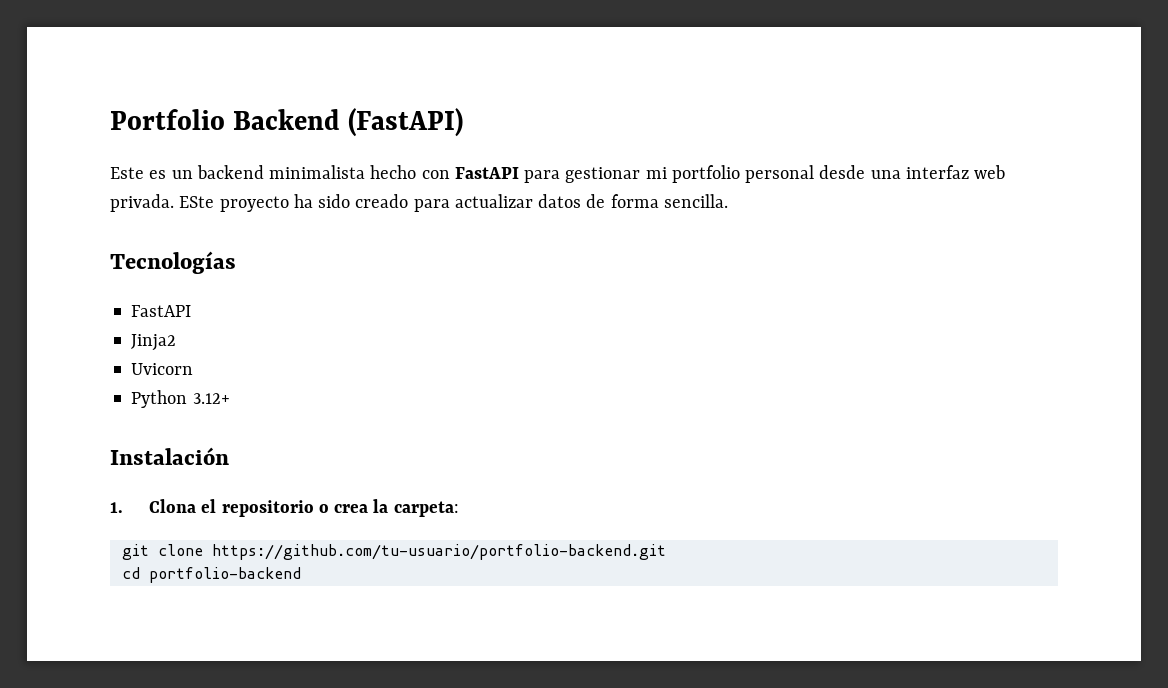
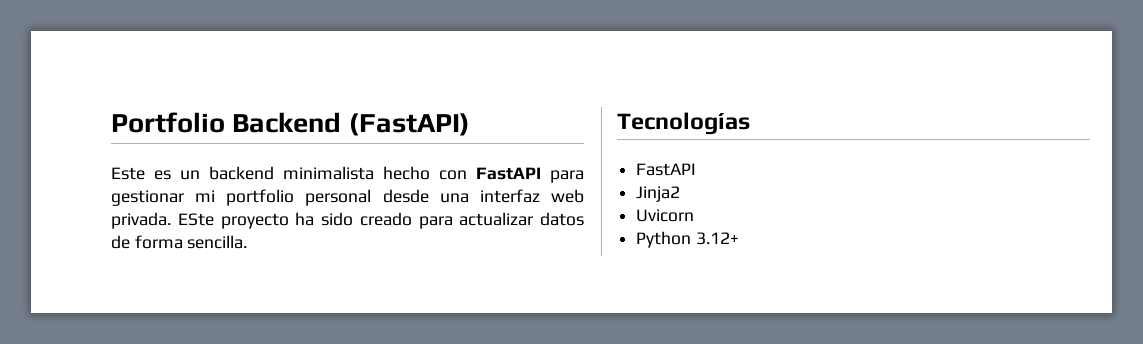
[110,447,229,465] [110,499,459,517] [121,544,666,560] [121,567,301,583] // Instalación // 1. Clona el repositorio o crea la carpeta: // git clone https://github.com/tu-usuario/portfolio-backend.git // cd portfolio-backend -> (739, 238) none

